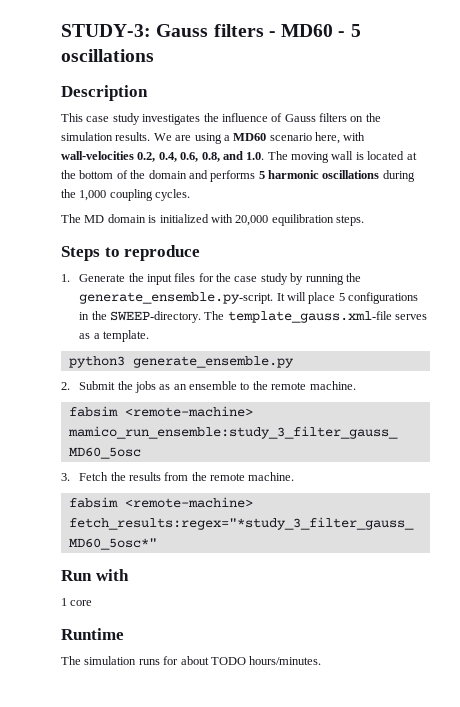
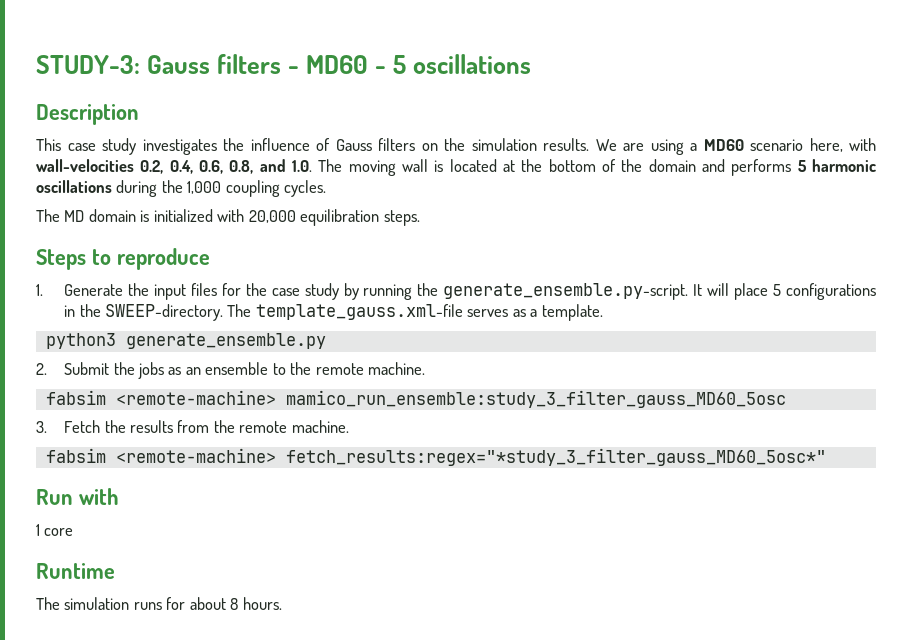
[210,656,322,665] TODO hours/minutes. -> [230,597,282,610] 8 hours.

